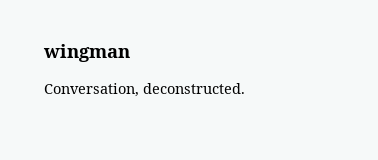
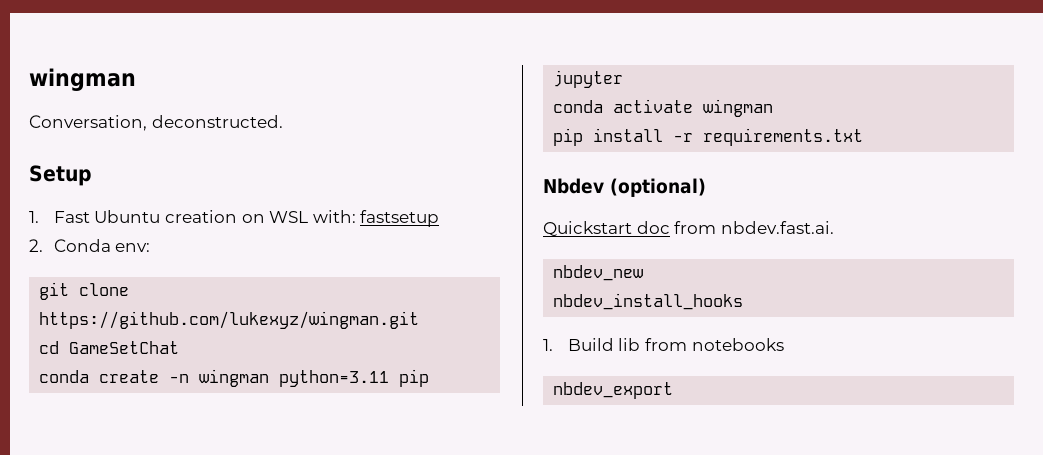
(245, 88) none -> [29,165,92,186] [29,210,440,227] [29,239,151,252] [39,282,130,300] [39,311,420,329] [39,341,180,354] [39,369,430,387] [553,70,624,88] [553,99,774,117] [553,128,864,146] [543,178,706,197] [543,221,834,237] [553,265,644,281] [553,293,744,310] [543,338,784,351] [553,382,674,399] // Setup // 1. Fast Ubuntu creation on WSL with: fastsetup // 2. Conda env: // git clone https://github.com/lukexyz/wingman.git // cd GameSetChat // conda create -n wingman python=3.11 pip jupyter // conda activate wingman // pip install -r requirements.txt // Nbdev (optional) // Quickstart doc from nbdev.fast.ai. // nbdev_new // nbdev_install_hooks // 1. Build lib from notebooks // nbdev_export

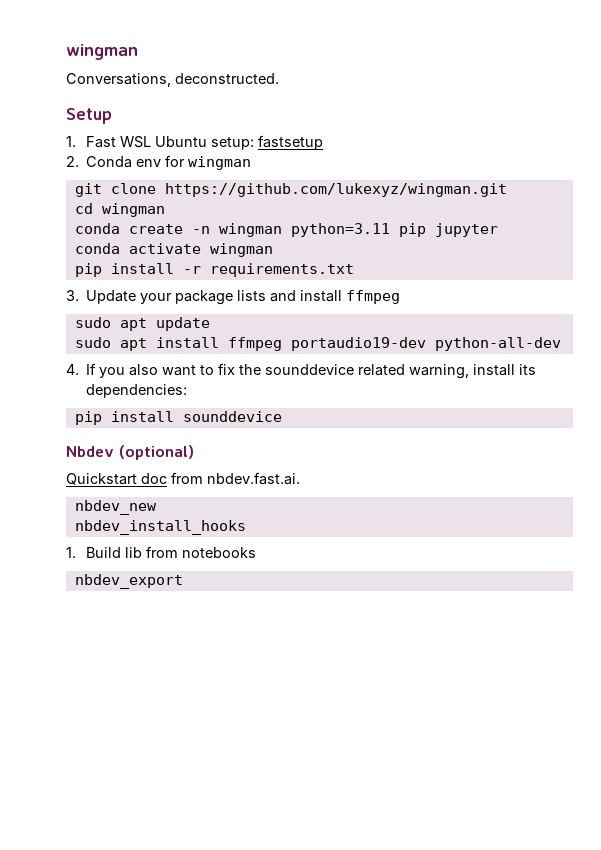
[29,68,136,91] [29,115,147,131] wingman // Conversation, -> [66,44,138,60] [66,73,171,87] wingman // Conversations,
[94,210,356,223] Ubuntu creation on WSL with: -> [119,136,254,150] WSL Ubuntu setup:
[115,243,151,252] env: -> [136,155,252,170] env for wingman
[69,341,180,354] GameSetChat -> [101,203,165,217] wingman
(864, 137) none -> [66,290,401,305] [74,317,210,331] [74,337,561,351] [66,363,537,379] [86,384,188,398] [74,411,282,425] // 3. Update your package lists and install ffmpeg // sudo apt update // sudo apt install ffmpeg portaudio19-dev python-all-dev // 4. If you also want to fix the sounddevice related warning, install its dependencies: // pip install sounddevice

